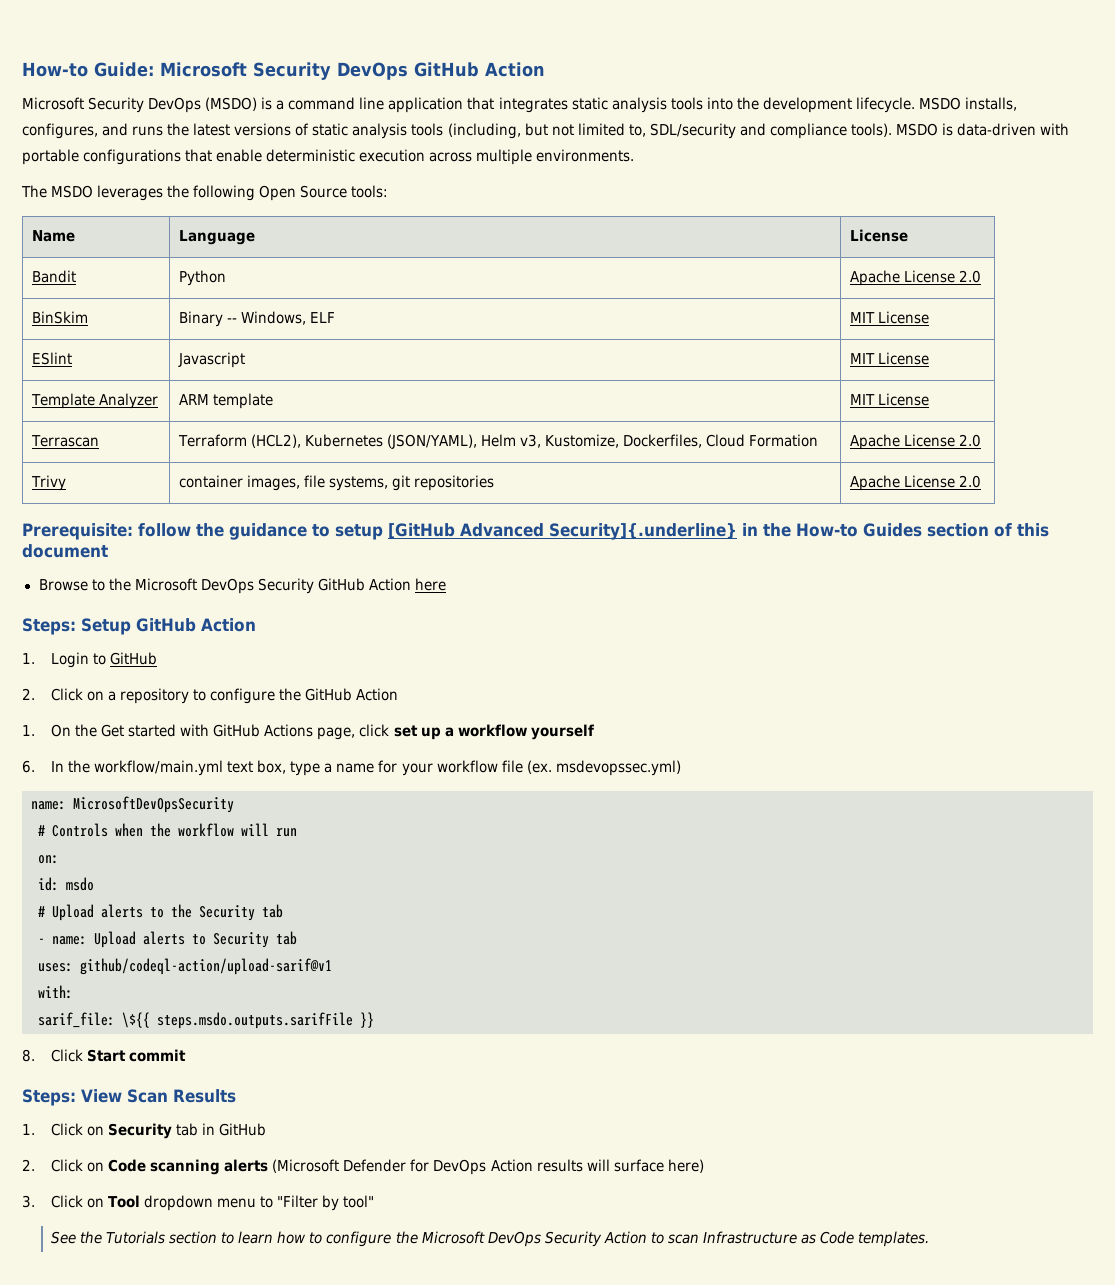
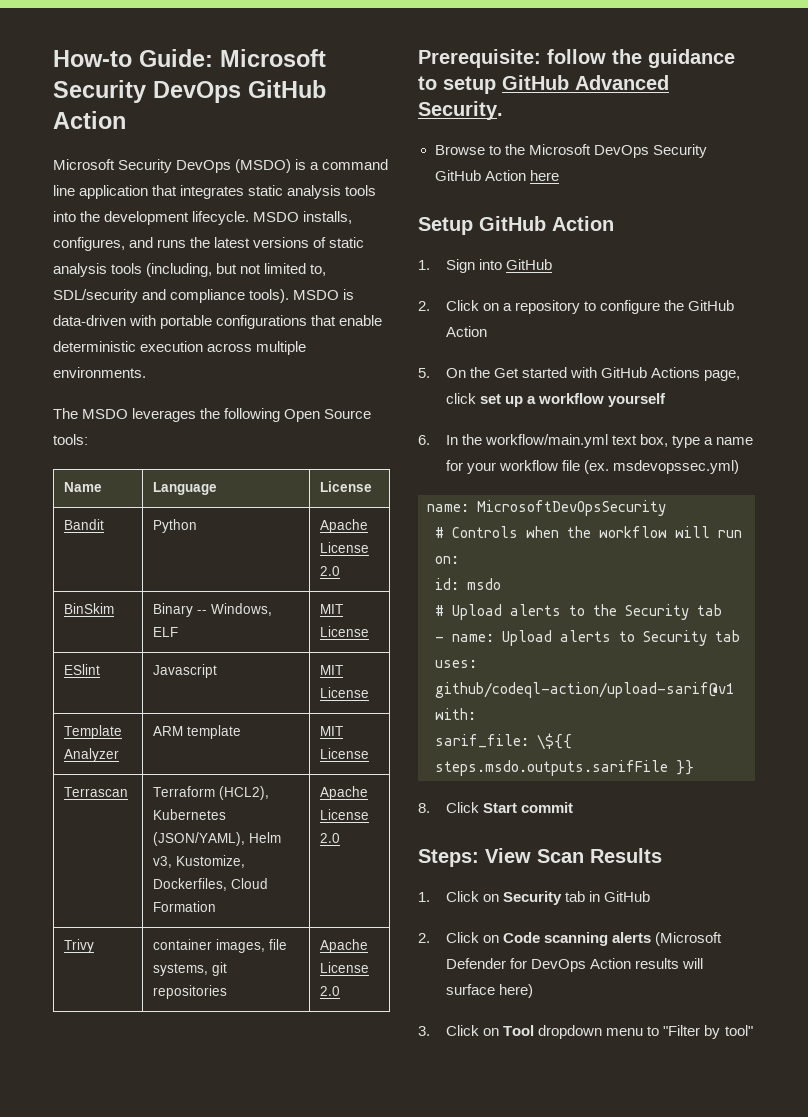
[388,523,1049,540] [22,544,108,558] [GitHub Advanced Security]{.underline} in the How-to Guides section of this document -> [502,75,669,90] [418,101,503,120] GitHub Advanced Security.
[22,618,76,635] Steps: -> (559, 175) none
[51,652,107,668] Login to -> [446,259,503,273] Sign into
[22,725,35,736] 1. -> [418,368,430,378] 5.
[51,1231,930,1247] // See the Tutorials section to learn how to configure the Microsoft DevOps Security Action to scan Infrastructure as Code templates. -> (753, 1030) none

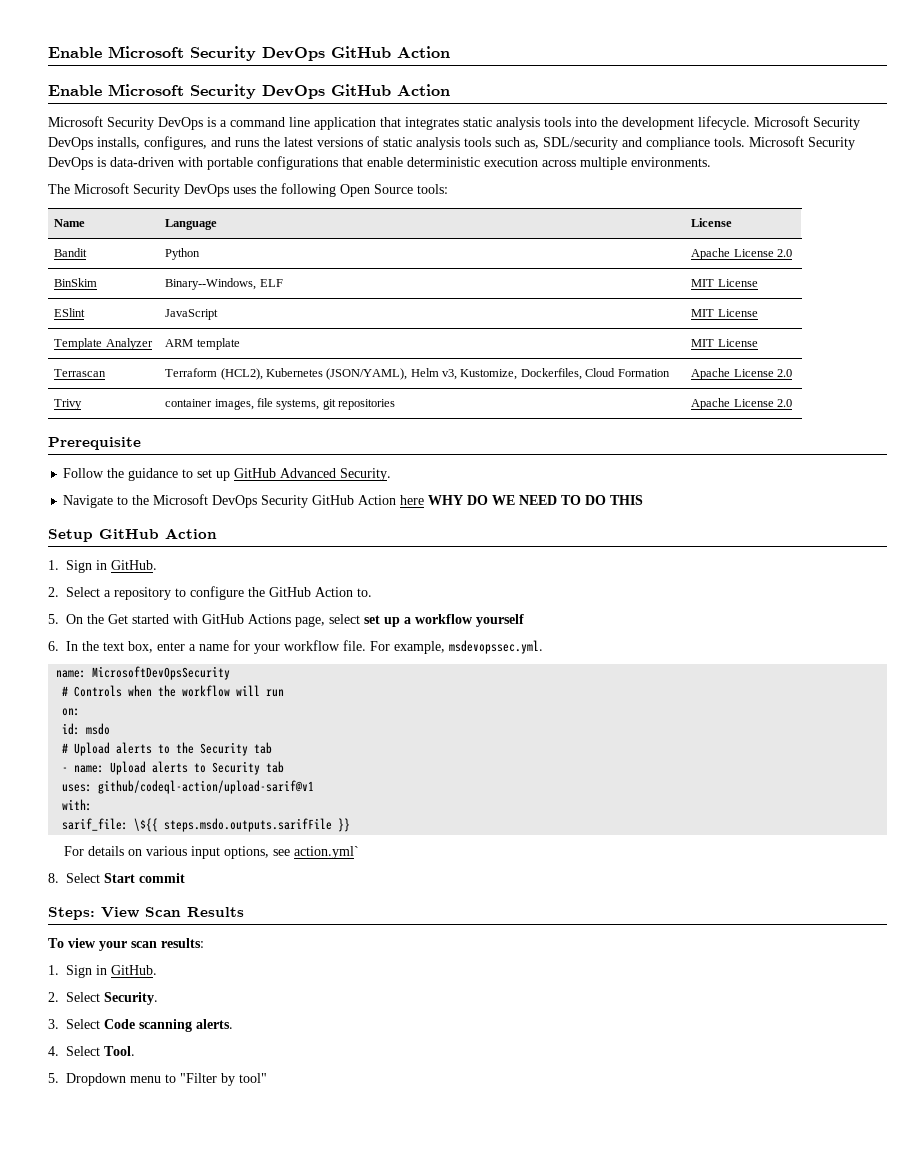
[53,49,213,67] How-to Guide: -> [48,46,450,61] [48,85,102,96] Enable Microsoft Security DevOps GitHub Action // Enable
[235,159,292,173] (MSDO) -> (203, 123) none
[253,212,300,222] MSDO -> [754,116,860,130] [48,137,93,150] Microsoft Security DevOps
[146,263,327,277] [53,289,340,303] (including, but not limited to, SDL/security and compliance tools). MSDO -> [495,136,855,150] [48,157,93,170] such as, SDL/security and compliance tools. Microsoft Security DevOps
[82,408,197,422] MSDO leverages -> [74,183,256,197] Microsoft Security DevOps uses
[152,603,272,617] Binary -- Windows, -> [165,278,257,290] Binary--Windows,
[152,664,217,678] Javascript -> [165,309,219,320] JavaScript
[418,49,606,68] Prerequisite: follow -> [48,437,141,450] [63,468,105,478] Prerequisite // Follow
[443,76,496,94] setup -> [197,469,231,481] set up
[434,145,485,155] Browse -> [63,495,114,508] Navigate
(559, 175) none -> [428,495,644,505] WHY DO WE NEED TO DO THIS
[479,259,553,270] [418,300,500,311] into GitHub // 2. Click on -> [96,560,157,570] [48,587,100,597] in GitHub. // 2. Select
(488, 331) none -> [357,588,372,597] to.
[446,393,477,404] click -> [329,614,360,624] select
[485,434,609,448] workflow/main.yml -> (99, 646) none
[672,435,701,448] type -> [157,642,185,651] enter
[562,460,740,474] file (ex. msdevopssec.yml) -> [343,640,543,654] file. For example, msdevopssec.yml.
(694, 767) none -> [63,846,359,859] // For details on various input options, see action.yml`
[446,802,480,813] Click -> [66,873,100,883] Select
[418,891,651,905] [418,932,723,946] [446,958,704,972] [446,984,534,998] [418,1025,603,1039] 1. Click on Security tab in GitHub // 2. Click on Code scanning alerts (Microsoft Defender for DevOps Action results will surface here) // 3. Click on Tool dropdown -> [48,938,204,951] [48,965,157,978] [48,992,158,1005] [48,1019,233,1032] [48,1046,135,1056] [48,1073,126,1086] To view your scan results: // 1. Sign in GitHub. // 2. Select Security. // 3. Select Code scanning alerts. // 4. Select Tool. // 5. Dropdown

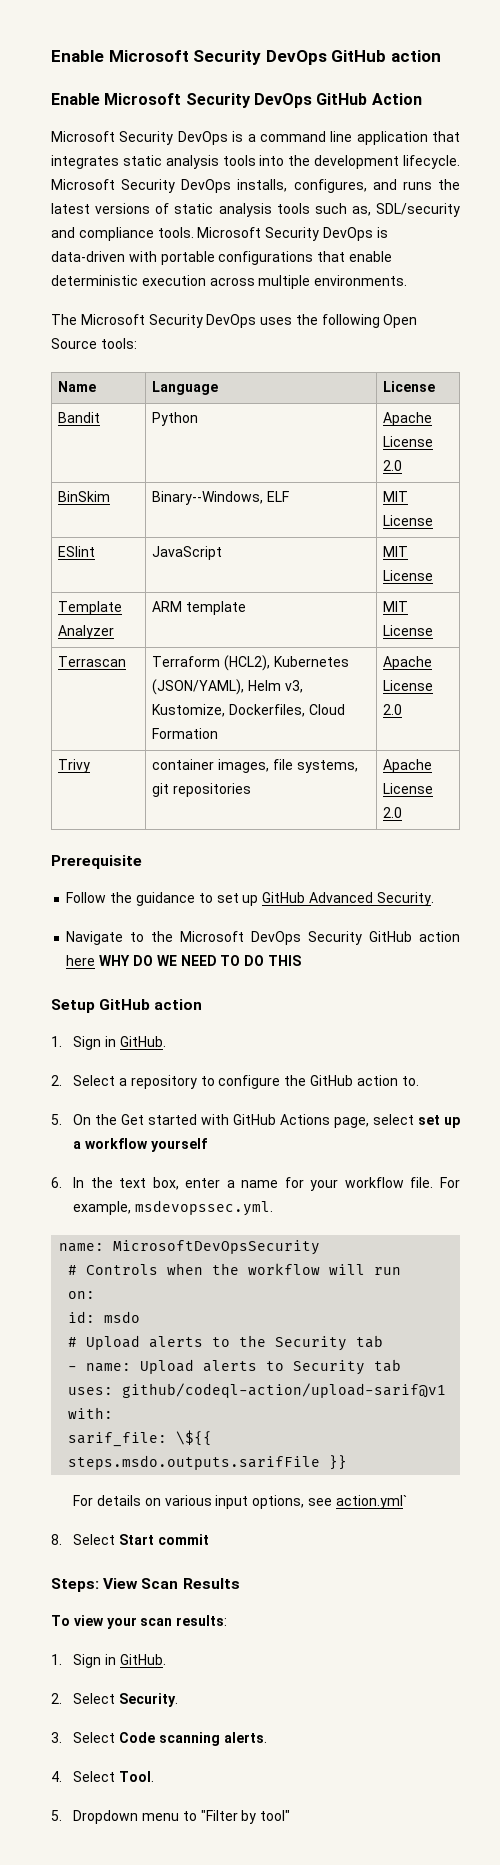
[48,46,450,61] Enable Microsoft Security DevOps GitHub Action -> [51,50,441,65] Enable Microsoft Security DevOps GitHub action
[358,495,397,505] Action -> [418,931,460,942] action
[165,528,217,539] Action -> [154,999,203,1010] action
[315,587,353,597] Action -> [356,1075,398,1086] action

